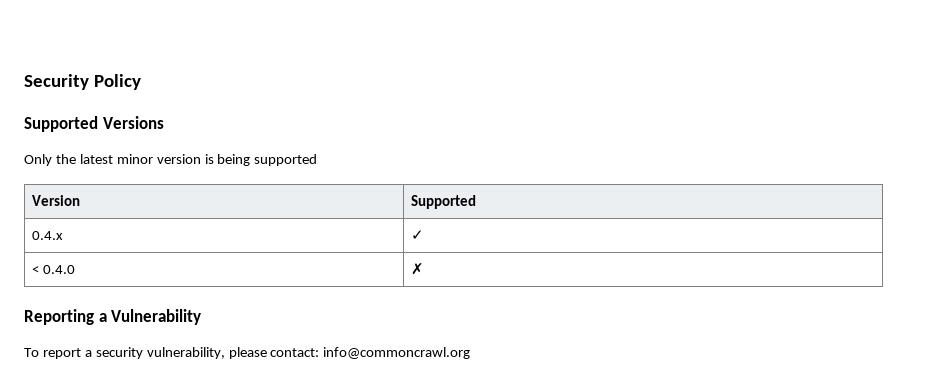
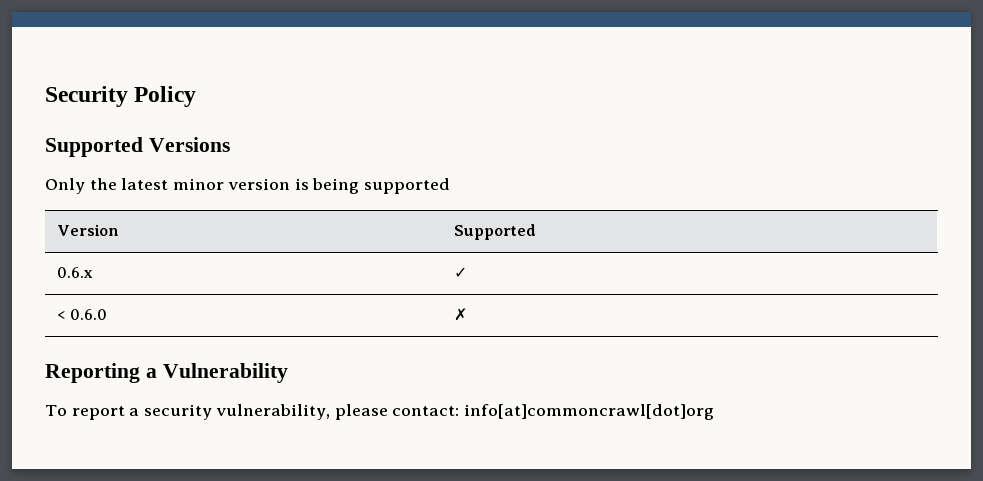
[32,231,64,240] 0.4.x -> [56,267,93,278] 0.6.x
[42,265,75,274] 0.4.0 -> [69,309,107,320] 0.6.0
[323,347,471,359] info@commoncrawl.org -> [464,404,715,420] info[at]commoncrawl[dot]org

